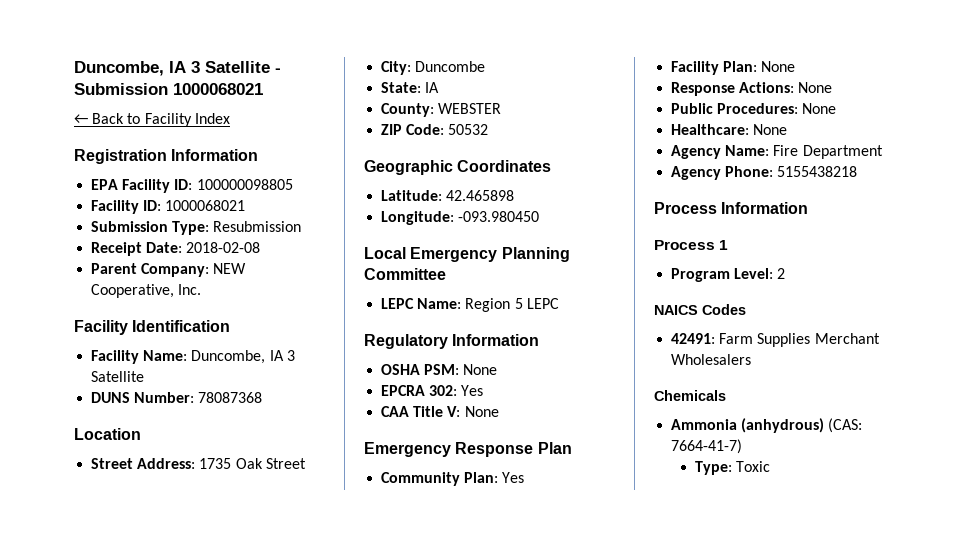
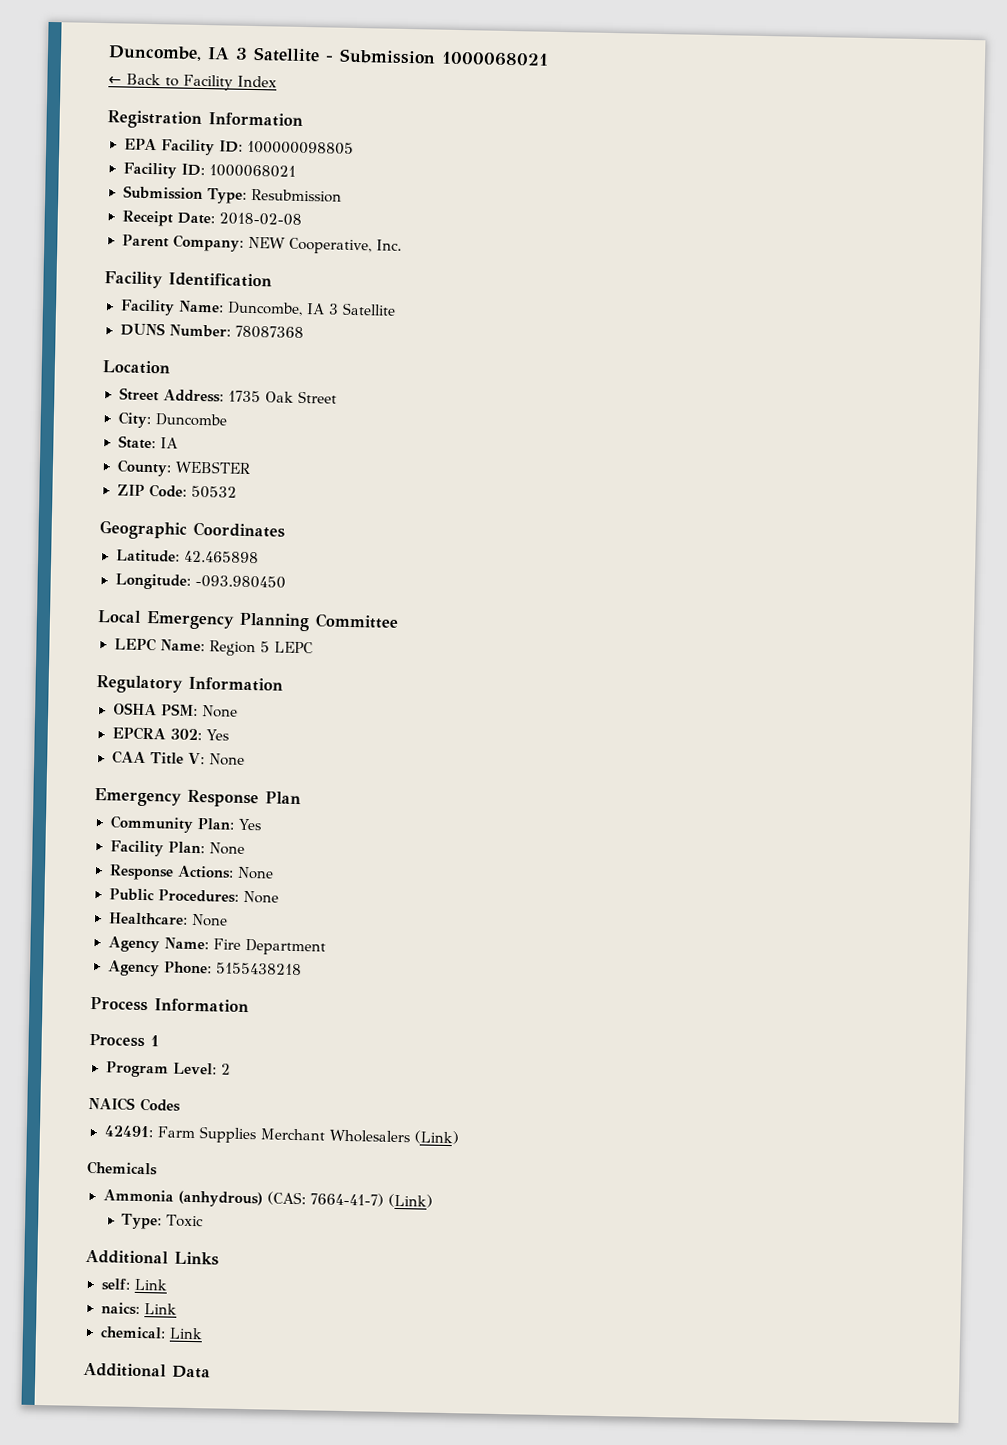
(752, 359) none -> [413,1130,460,1145] (Link)
(743, 446) none -> [387,1193,433,1208] (Link)
(771, 466) none -> [85,1249,219,1266] [100,1278,168,1291] [100,1302,177,1315] [99,1326,203,1340] [83,1362,211,1379] // Additional Links // self: Link // naics: Link // chemical: Link // Additional Data

